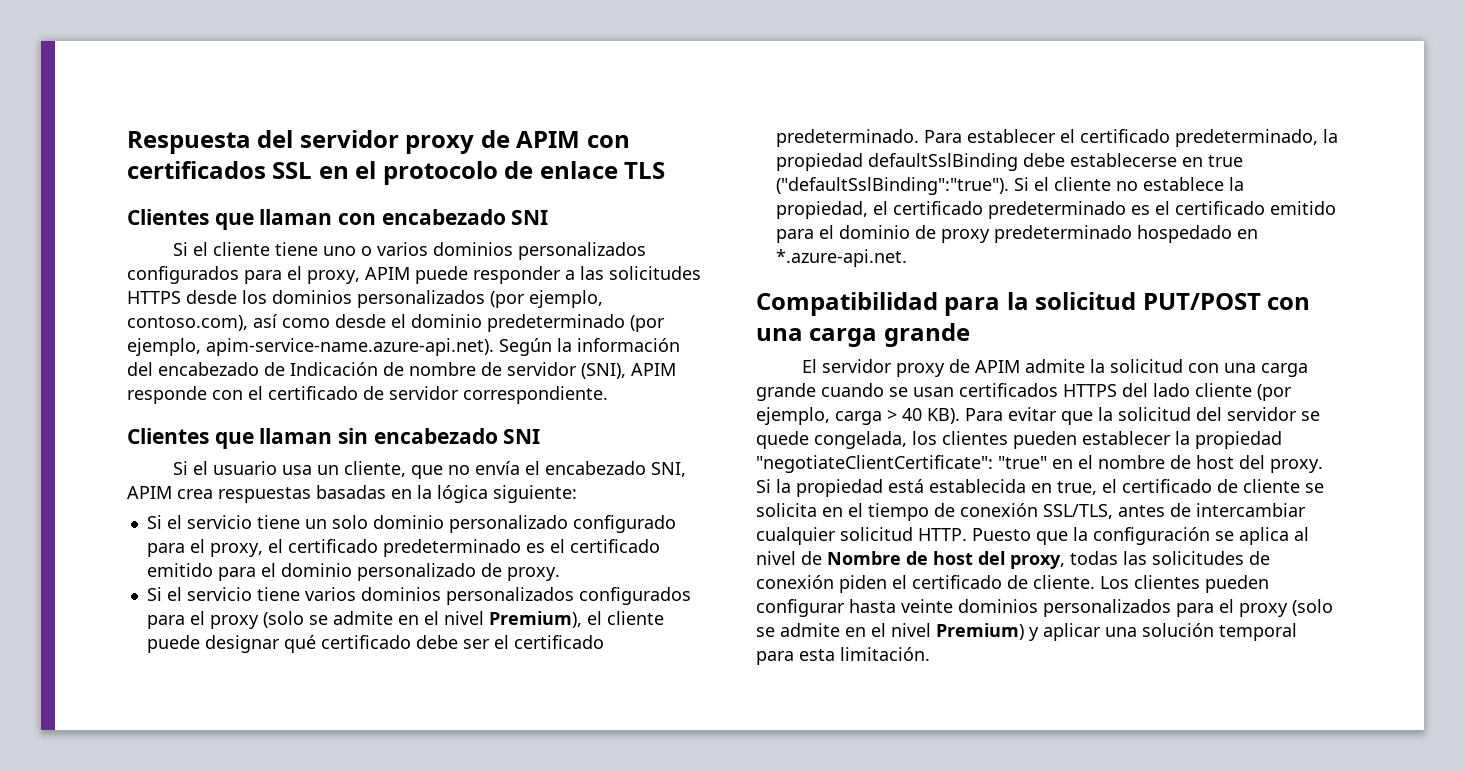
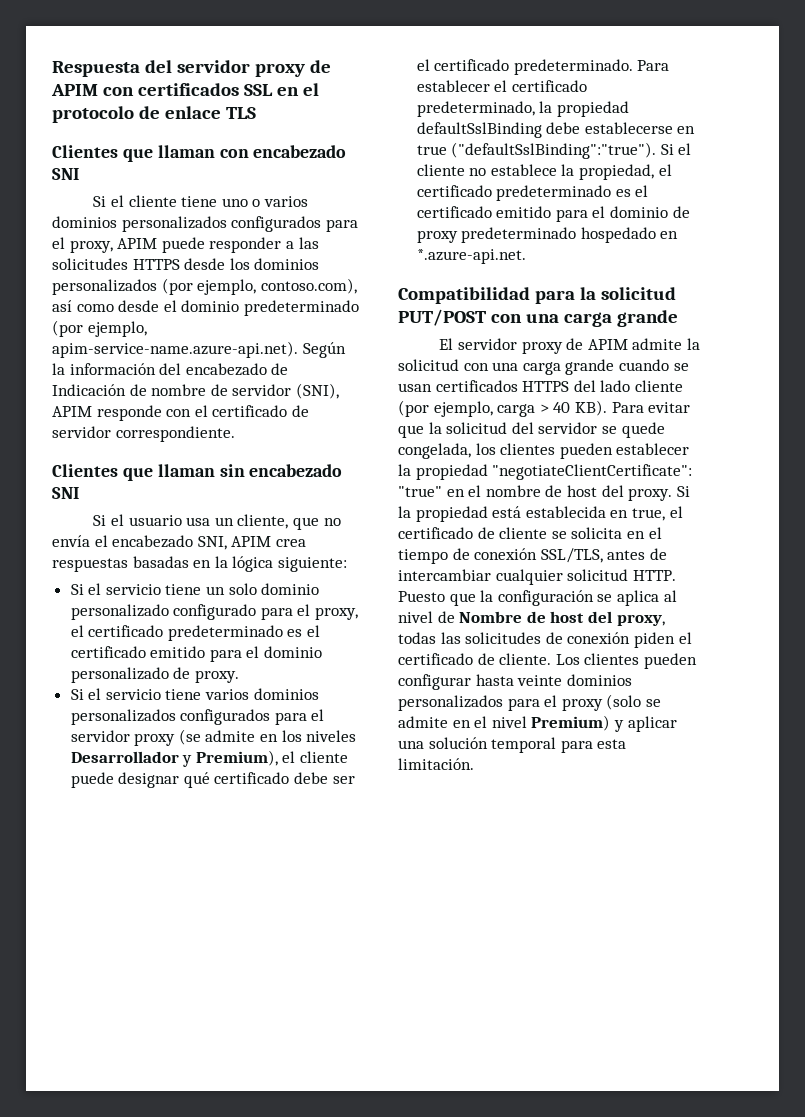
[209,611,484,629] proxy (solo se admite en el nivel -> [70,729,357,746] [70,751,193,767] servidor proxy (se admite en los niveles Desarrollador y

